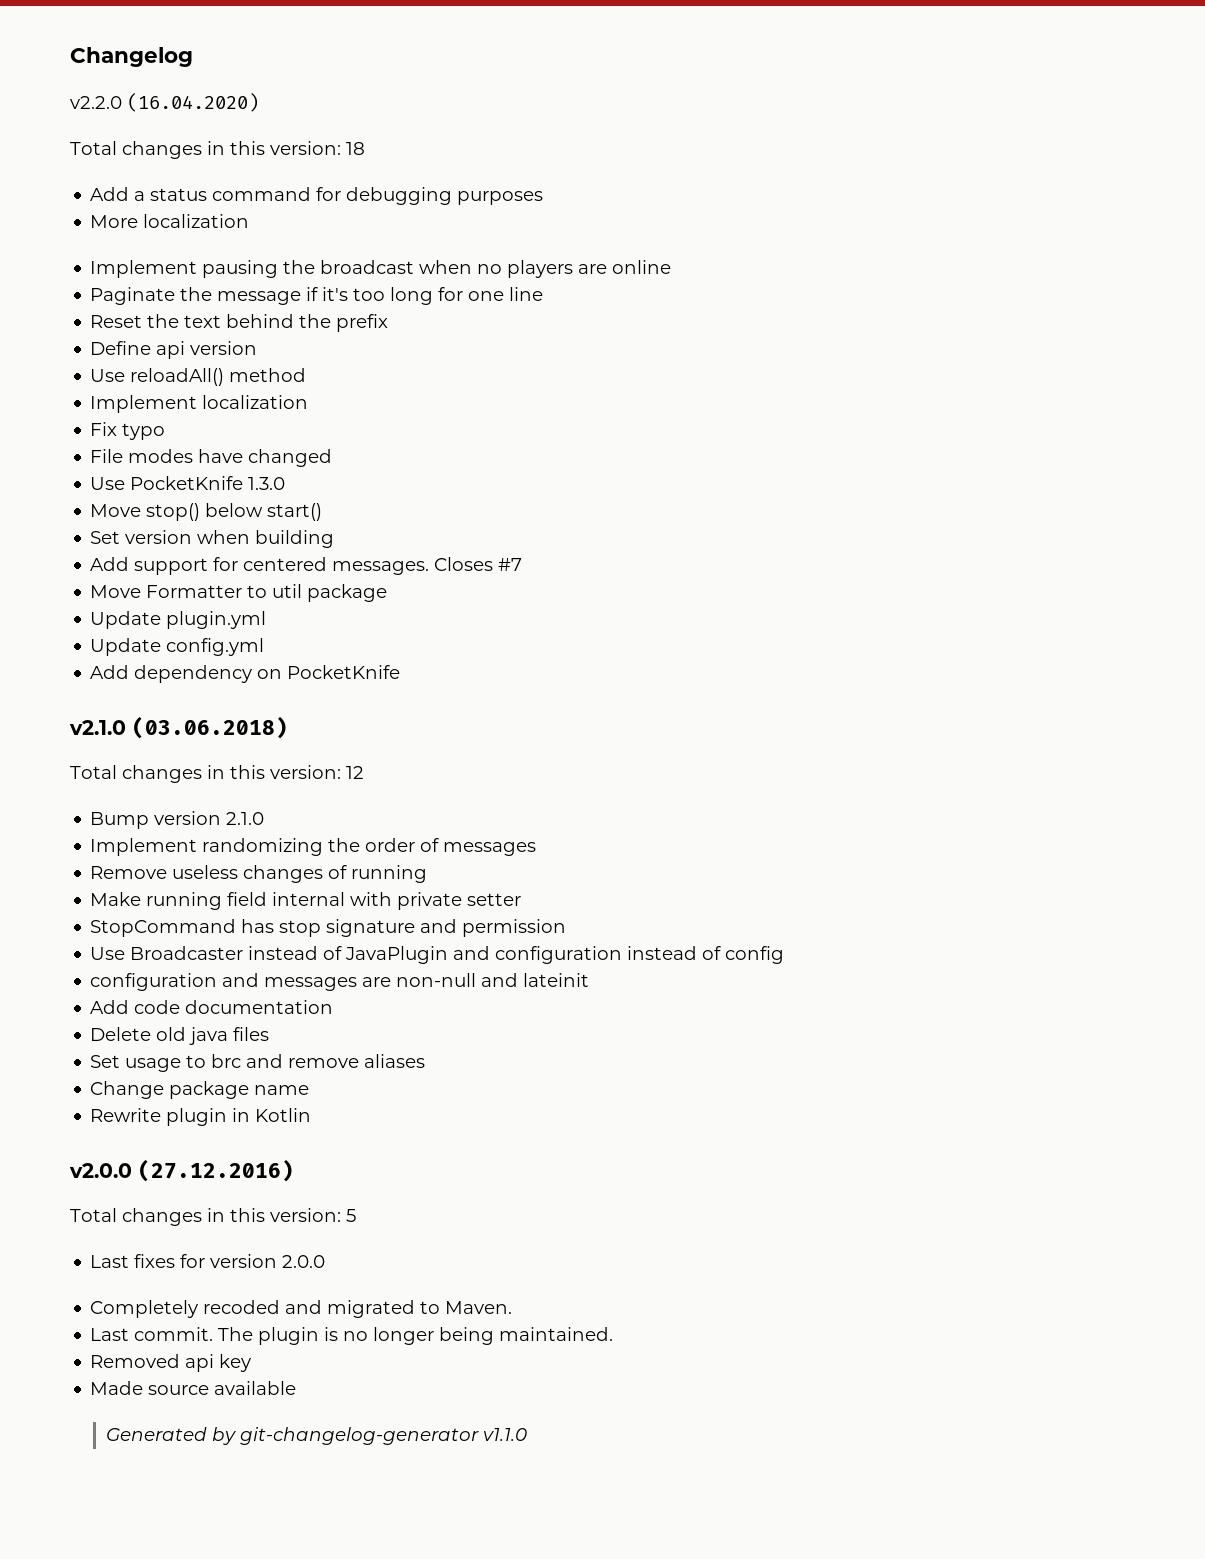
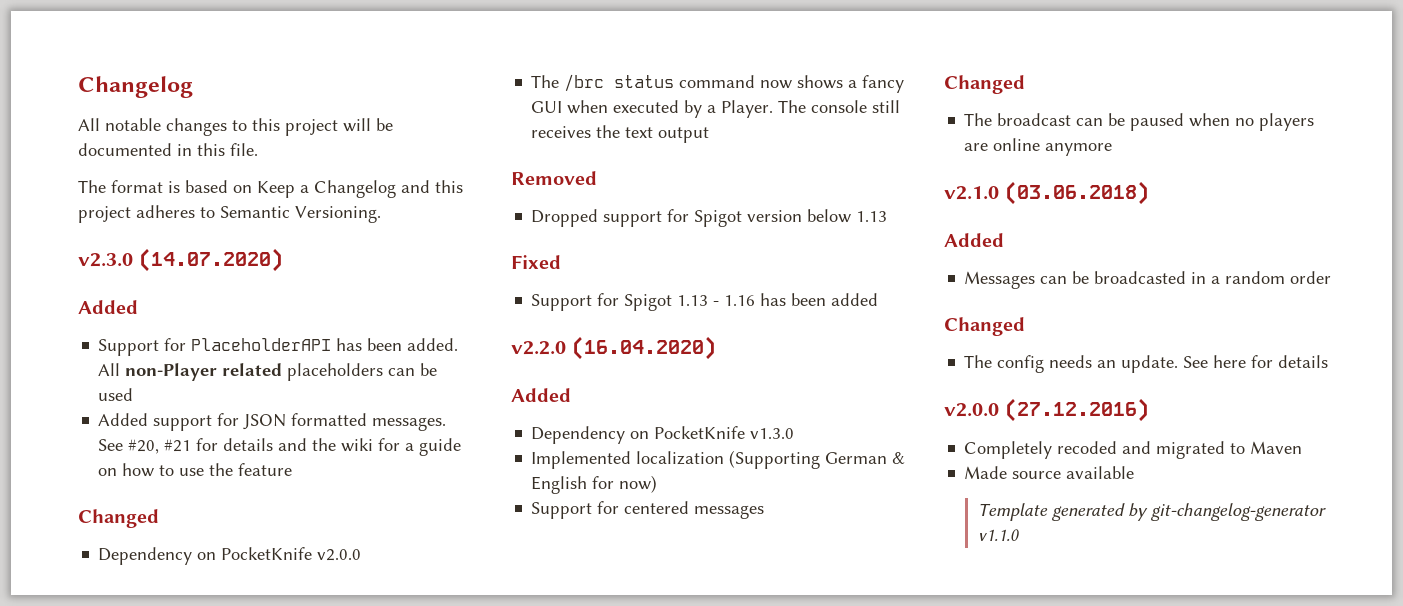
[70,93,259,112] [70,141,365,159] [90,187,544,205] [90,214,250,228] [90,260,415,278] v2.2.0 (16.04.2020) // Total changes in this version: 18 // Add a status command for debugging purposes // More localization // Implement pausing the broadcast -> [78,118,393,136] [78,143,258,156] [78,180,463,198] [78,205,381,223] [78,248,283,272] [78,300,138,314] [98,338,459,356] [98,363,438,381] [98,388,134,401] [98,413,447,431] [98,438,462,456] [98,463,293,477] [78,509,159,528] [98,547,362,565] [531,74,905,93] [531,100,901,118] [531,125,710,143] [511,171,597,185] [531,209,888,227] [511,255,561,269] [531,293,879,311] [511,336,716,360] [511,388,571,402] [531,426,795,444] [531,450,906,469] [531,475,658,494] [531,501,765,519] [944,75,1025,94] [964,113,1185,131] All notable changes to this project will be documented in this file. // The format is based on Keep a Changelog and this project adheres to Semantic Versioning. // v2.3.0 (14.07.2020) // Added // Support for PlaceholderAPI has been added. All non-Player related placeholders can be used // Added support for JSON formatted messages. See #20, #21 for details and the wiki for a guide on how to use the feature // Changed // Dependency on PocketKnife v2.0.0 // The /brc status command now shows a fancy GUI when executed by a Player. The console still receives the text output // Removed // Dropped support for Spigot version below 1.13 // Fixed // Support for Spigot 1.13 - 1.16 has been added // v2.2.0 (16.04.2020) // Added // Dependency on PocketKnife v1.3.0 // Implemented localization (Supporting German & English for now) // Support for centered messages // Changed // The broadcast can be paused
[90,287,544,305] [90,314,389,332] [90,341,258,359] [90,368,307,386] [90,395,309,413] [90,422,166,440] [90,449,333,467] [90,476,286,490] [90,503,323,521] [90,530,335,548] [90,557,523,575] [90,584,388,602] [90,611,267,629] [90,638,265,656] [90,665,401,683] [69,716,288,739] [70,765,364,783] [90,811,265,829] [90,838,537,856] [90,865,428,883] [90,892,522,910] [90,919,567,937] [90,946,785,964] [90,973,590,991] [90,1000,334,1014] [90,1027,270,1045] [90,1054,426,1072] [90,1081,310,1099] [90,1108,312,1126] [69,1159,294,1182] [70,1208,356,1226] [90,1254,326,1268] // Paginate the message if it's too long for one line // Reset the text behind the prefix // Define api version // Use reloadAll() method // Implement localization // Fix typo // File modes have changed // Use PocketKnife 1.3.0 // Move stop() below start() // Set version when building // Add support for centered messages. Closes #7 // Move Formatter to util package // Update plugin.yml // Update config.yml // Add dependency on PocketKnife // v2.1.0 (03.06.2018) // Total changes in this version: 12 // Bump version 2.1.0 // Implement randomizing the order of messages // Remove useless changes of running // Make running field internal with private setter // StopCommand has stop signature and permission // Use Broadcaster instead of JavaPlugin and configuration instead of config // configuration and messages are non-null and lateinit // Add code documentation // Delete old java files // Set usage to brc and remove aliases // Change package name // Rewrite plugin in Kotlin // v2.0.0 (27.12.2016) // Total changes in this version: 5 // Last fixes for version 2.0.0 -> [1045,143,1113,156] [944,181,1149,205] [944,233,1004,247] [964,271,1332,289] [944,317,1025,336] [964,355,1329,373] [944,398,1149,422] anymore // v2.1.0 (03.06.2018) // Added // Messages can be broadcasted in a random order // Changed // The config needs an update. See here for details // v2.0.0 (27.12.2016)
[445,1301,513,1314] [90,1327,614,1345] [90,1354,252,1372] Maven. // Last commit. The plugin is no longer being maintained. // Removed api key -> [1250,441,1303,454] Maven
[106,1427,208,1441] Generated -> [977,503,1125,521] Template generated

